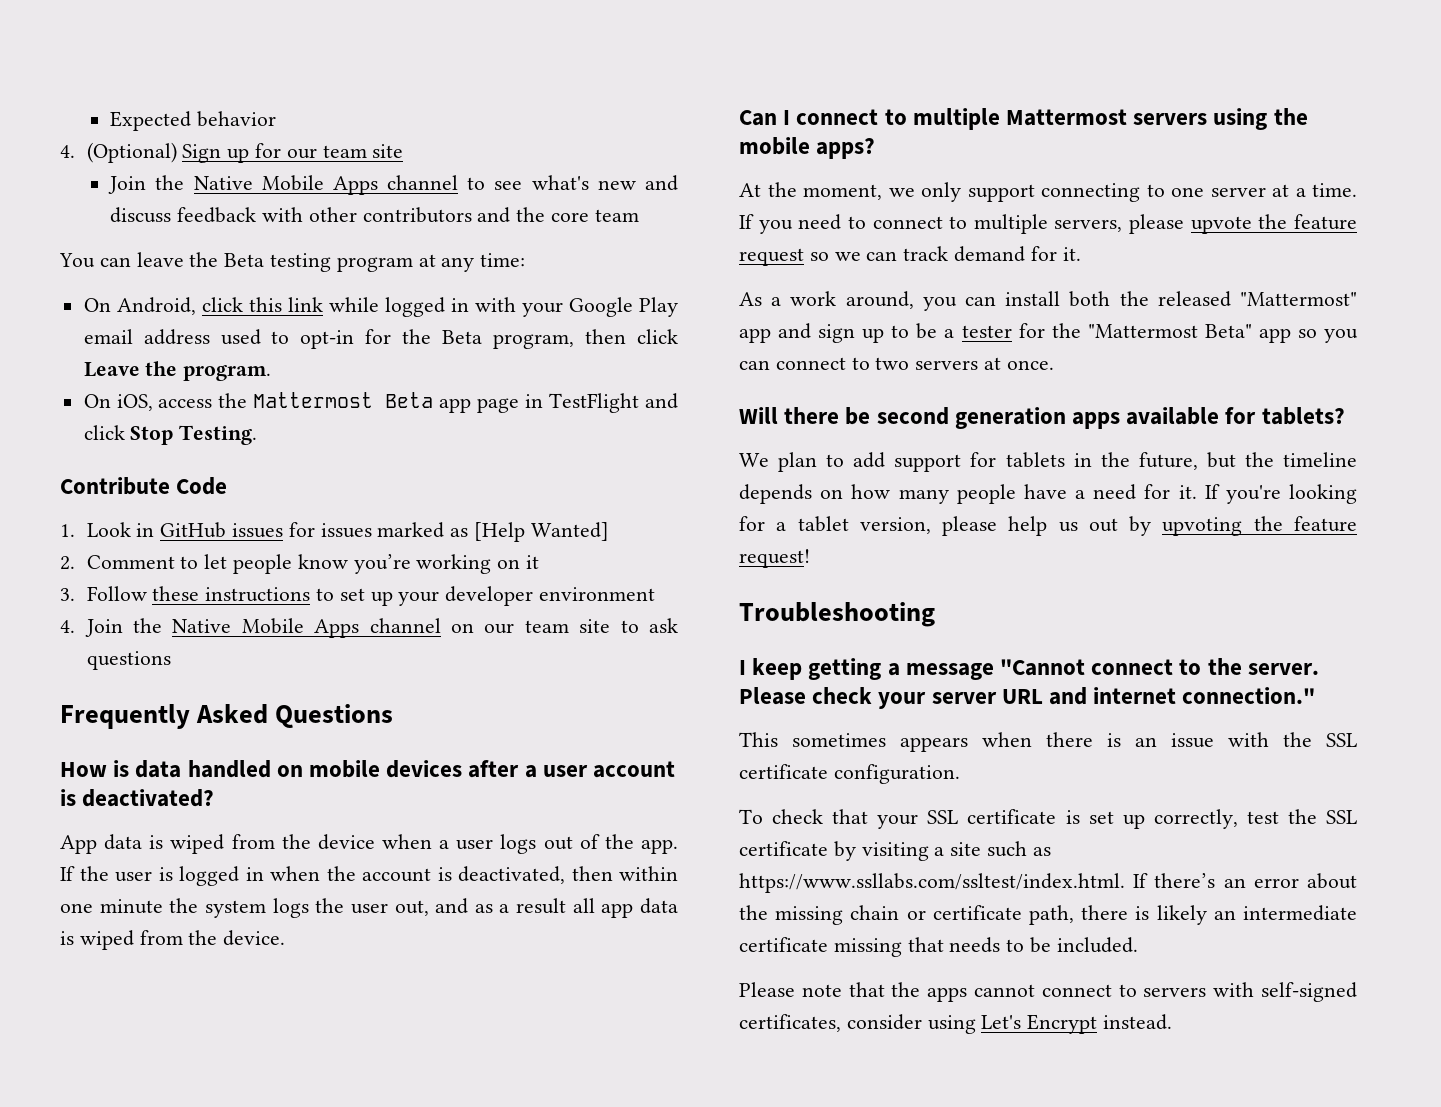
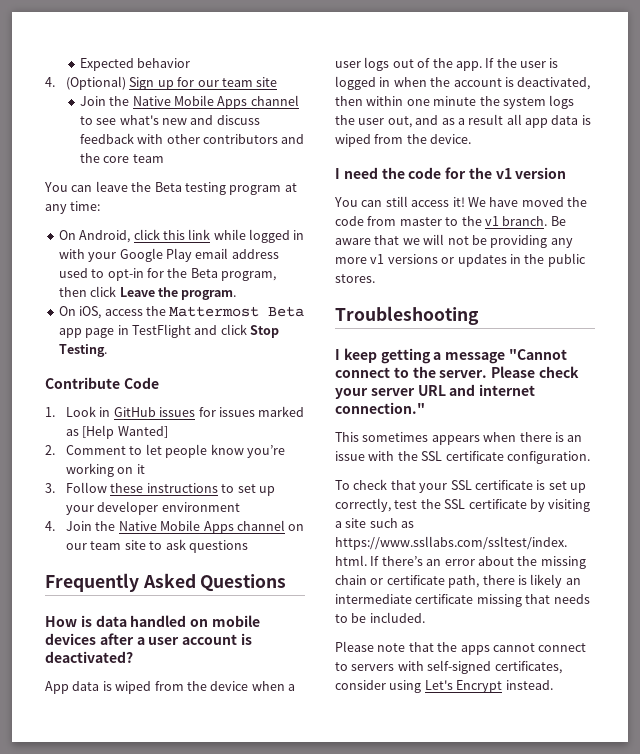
[739,108,1308,130] [739,137,876,159] [739,182,1357,202] [739,214,1357,234] [739,246,1081,266] [739,291,1357,311] [739,323,1358,343] [739,357,1054,370] [739,407,1345,429] [739,452,1357,472] [739,484,1357,504] [739,516,1357,536] [739,549,810,568] Can I connect to multiple Mattermost servers using the mobile apps? // At the moment, we only support connecting to one server at a time. If you need to connect to multiple servers, please upvote the feature request so we can track demand for it. // As a work around, you can install both the released "Mattermost" app and sign up to be a tester for the "Mattermost Beta" app so you can connect to two servers at once. // Will there be second generation apps available for tablets? // We plan to add support for tablets in the future, but the timeline depends on how many people have a need for it. If you're looking for a tablet version, please help us out by upvoting the feature request! -> [335,167,567,179] [334,196,587,207] [335,216,566,226] [335,234,573,248] [335,253,586,267] [335,274,375,283] I need the code for the v1 version // You can still access it! We have moved the code from master to the v1 branch. Be aware that we will not be providing any more v1 versions or updates in the public stores.

